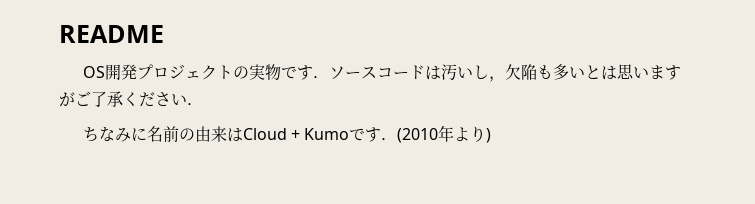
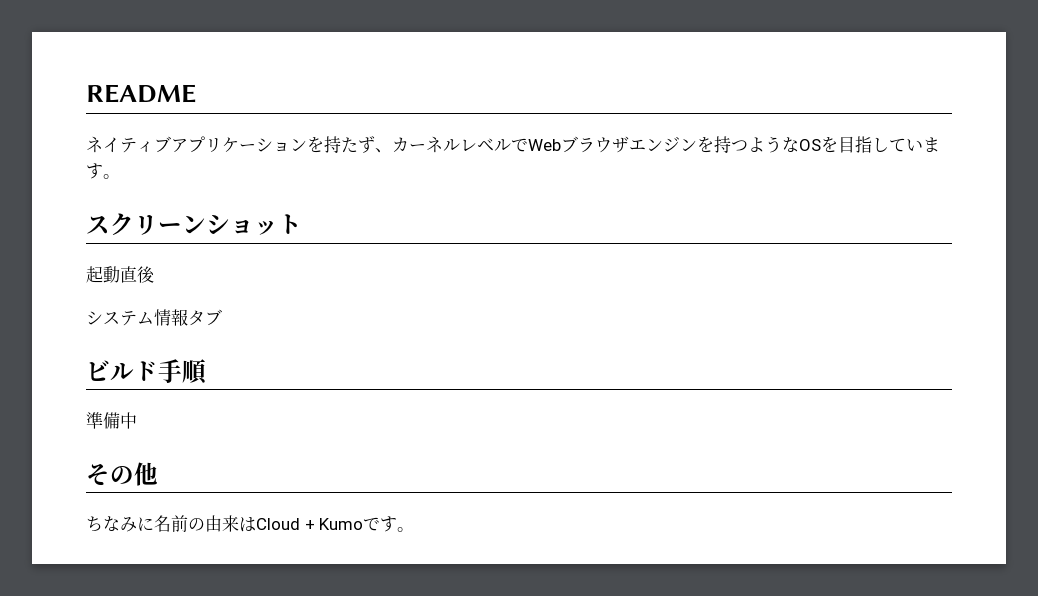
[82,64,681,82] [59,91,203,107] OS開発プロジェクトの実物です．ソースコードは汚いし，欠陥も多いとは思いますがご了承ください． -> [86,136,940,153] [86,163,120,179] [86,213,302,236] [86,266,155,283] [86,309,222,326] [86,359,207,384] [86,412,137,429] [86,462,158,486] ネイティブアプリケーションを持たず、カーネルレベルでWebブラウザエンジンを持つようなOSを目指しています。 // スクリーンショット // 起動直後 // システム情報タブ // ビルド手順 // 準備中 // その他
[381,125,492,143] ．(2010年より) -> [397,527,415,532] 。

